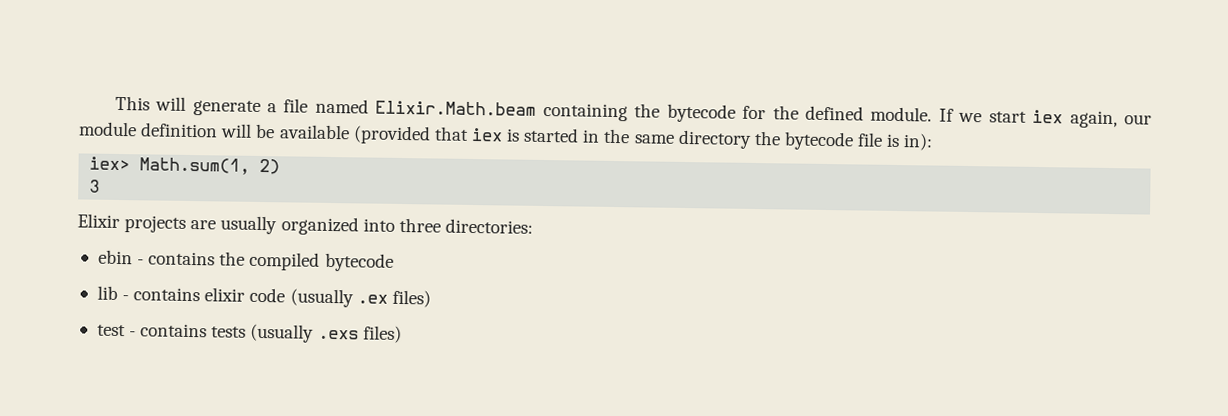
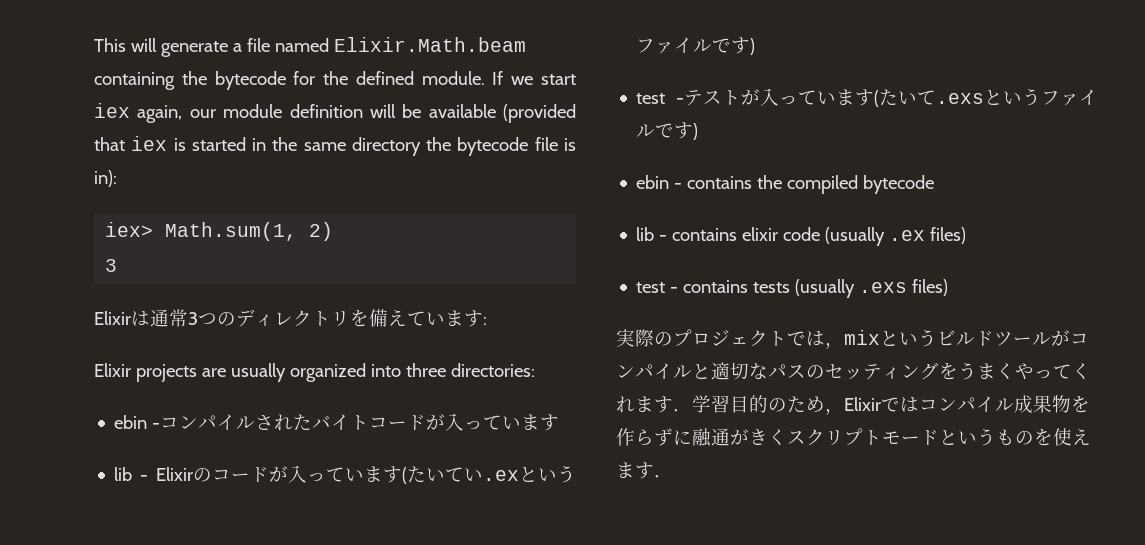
(101, 186) none -> [94,309,487,327] // Elixirは通常3つのディレクトリを備えています:
(533, 226) none -> [114,413,560,431] [114,465,576,484] [636,37,756,55] [636,88,1098,107] [636,122,699,140] // ebin -コンパイルされたバイトコードが入っています // lib - Elixirのコードが入っています(たいてい.exというファイルです) // test -テストが入っています(たいて.exsというファイルです)
(402, 334) none -> [616,329,1089,349] [616,362,1091,380] [616,395,1090,415] [616,428,1091,447] [616,462,673,479] // 実際のプロジェクトでは，mixというビルドツールがコンパイルと適切なパスのセッティングをうまくやってくれます．学習目的のため，Elixirではコンパイル成果物を作らずに融通がきくスクリプトモードというものを使えます．

